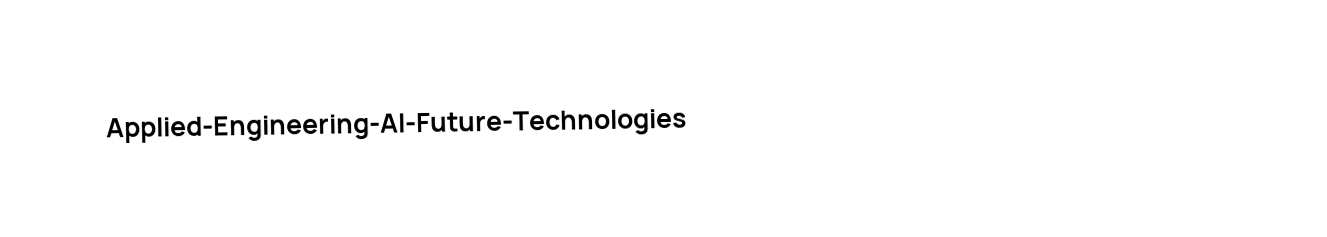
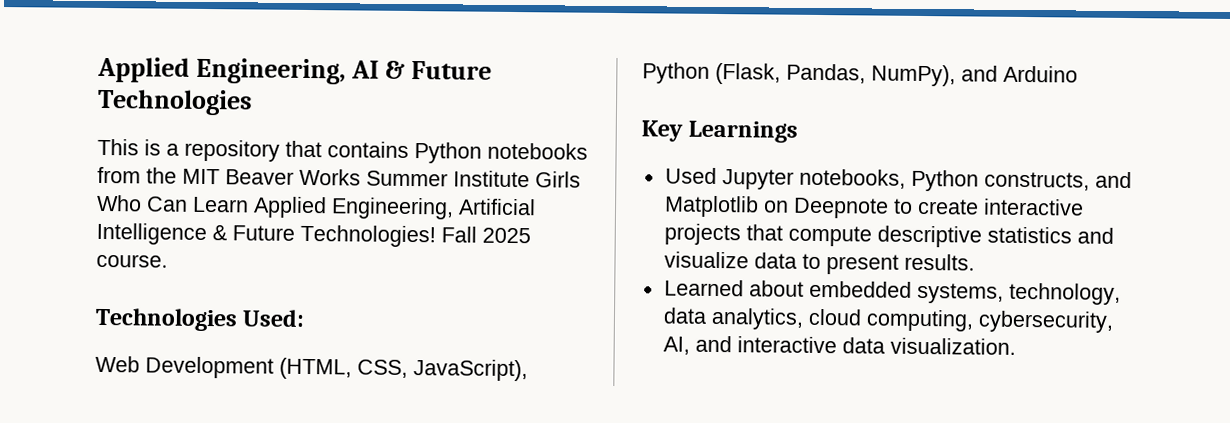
[105,108,687,144] Applied-Engineering-AI-Future-Technologies -> [97,56,492,85] [97,88,253,116] [97,138,588,164] [97,166,581,188] [96,194,536,220] [96,222,531,248] [96,253,168,268] [95,307,306,332] [95,355,528,382] [642,62,1078,87] [641,120,799,143] [664,167,1132,192] [663,195,1084,219] [663,223,1114,248] [663,251,975,275] [663,279,1121,305] [662,307,1114,333] [662,335,1016,355] Applied Engineering, AI & Future Technologies // This is a repository that contains Python notebooks from the MIT Beaver Works Summer Institute Girls Who Can Learn Applied Engineering, Artificial Intelligence & Future Technologies! Fall 2025 course. // Technologies Used: // Web Development (HTML, CSS, JavaScript), Python (Flask, Pandas, NumPy), and Arduino // Key Learnings // Used Jupyter notebooks, Python constructs, and Matplotlib on Deepnote to create interactive projects that compute descriptive statistics and visualize data to present results. // Learned about embedded systems, technology, data analytics, cloud computing, cybersecurity, AI, and interactive data visualization.

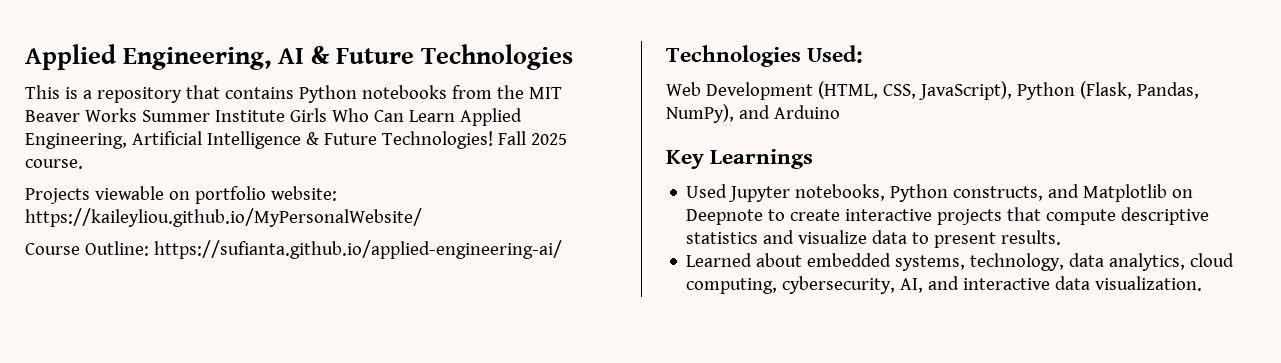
(168, 260) none -> [25,186,337,204] [25,208,422,227] [25,240,562,259] // Projects viewable on portfolio website: https://kaileyliou.github.io/MyPersonalWebsite/ // Course Outline: https://sufianta.github.io/applied-engineering-ai/

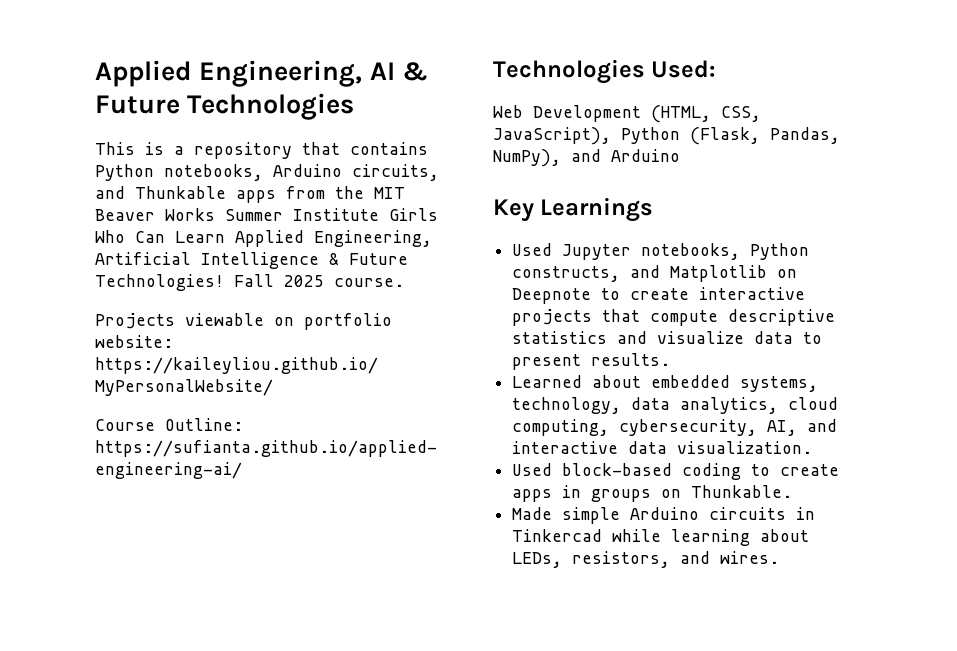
[361,85,447,99] notebooks -> [164,164,439,181] [95,186,276,203] notebooks, Arduino circuits, and Thunkable apps
(1203, 283) none -> [512,463,840,480] [512,485,793,502] [512,507,816,524] [512,529,810,546] [512,551,780,568] // Used block-based coding to create apps in groups on Thunkable. // Made simple Arduino circuits in Tinkercad while learning about LEDs, resistors, and wires.

